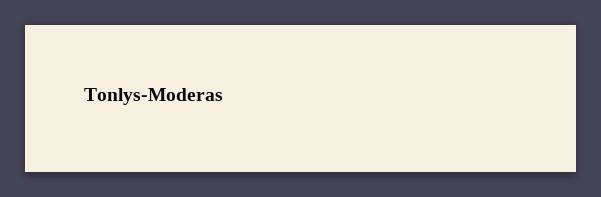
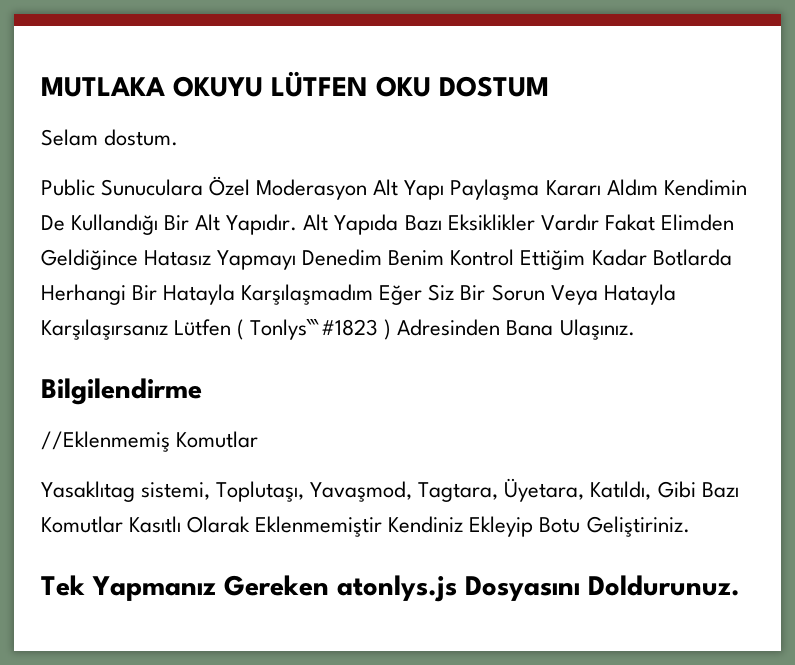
[84,88,223,105] Tonlys-Moderas -> [41,71,549,97] [41,129,179,146] [41,176,747,200] [41,214,734,235] [41,249,732,270] [41,284,676,305] [41,319,635,340] [41,378,202,405] [41,431,259,452] [41,478,739,502] [41,516,690,537] [41,575,740,602] MUTLAKA OKUYU LÜTFEN OKU DOSTUM // Selam dostum. // Public Sunuculara Özel Moderasyon Alt Yapı Paylaşma Kararı Aldım Kendimin De Kullandığı Bir Alt Yapıdır. Alt Yapıda Bazı Eksiklikler Vardır Fakat Elimden Geldiğince Hatasız Yapmayı Denedim Benim Kontrol Ettiğim Kadar Botlarda Herhangi Bir Hatayla Karşılaşmadım Eğer Siz Bir Sorun Veya Hatayla Karşılaşırsanız Lütfen ( Tonlys‷#1823 ) Adresinden Bana Ulaşınız. // Bilgilendirme // //Eklenmemiş Komutlar // Yasaklıtag sistemi, Toplutaşı, Yavaşmod, Tagtara, Üyetara, Katıldı, Gibi Bazı Komutlar Kasıtlı Olarak Eklenmemiştir Kendiniz Ekleyip Botu Geliştiriniz. // Tek Yapmanız Gereken atonlys.js Dosyasını Doldurunuz.

